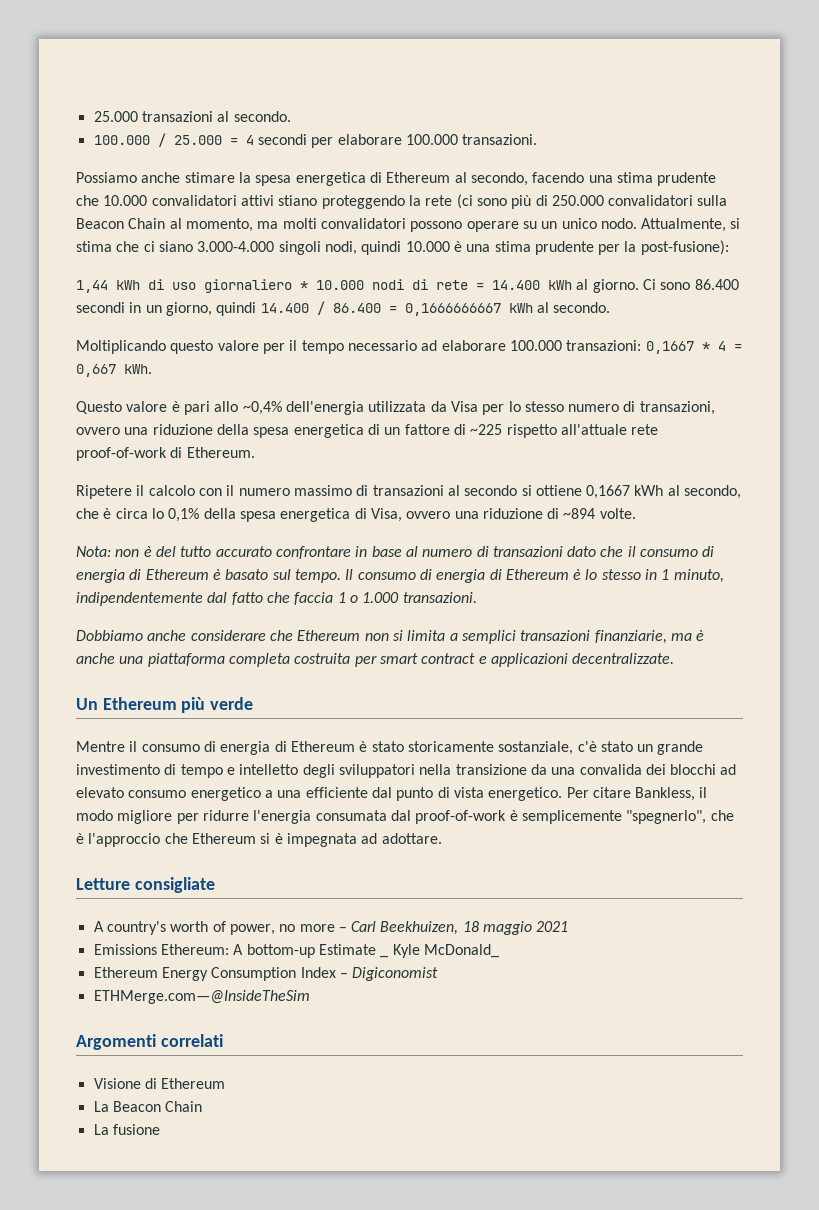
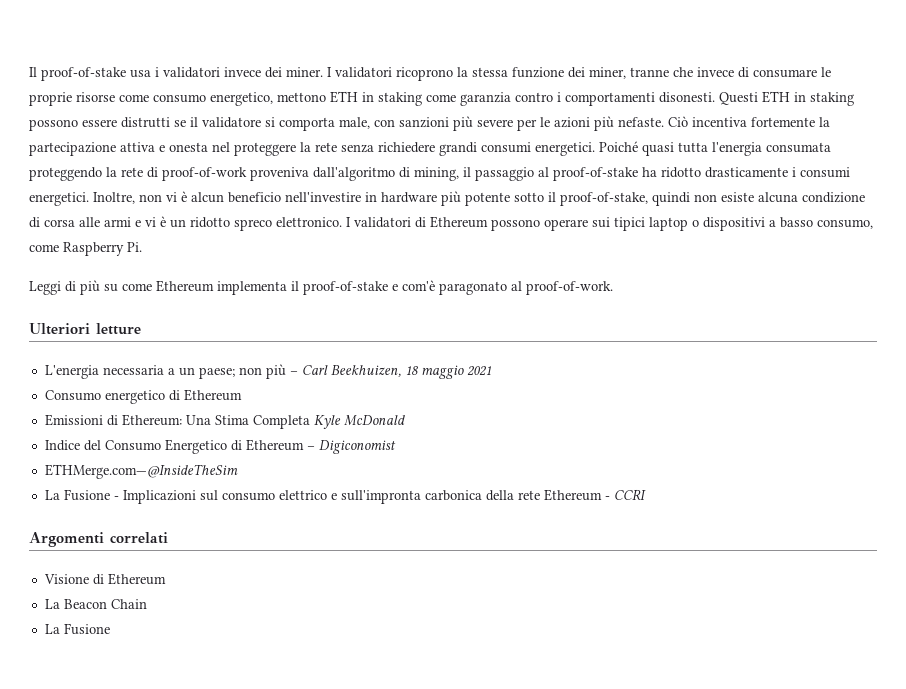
[93,111,291,122] [93,133,538,148] [76,172,717,186] [76,194,728,209] [76,218,741,232] [76,240,729,255] [76,279,739,293] [76,301,611,316] [76,340,742,354] [76,364,152,377] [76,401,715,415] [76,424,659,438] [76,447,255,461] [76,485,742,499] [76,508,636,522] [76,546,715,559] [76,569,724,583] [76,592,477,606] [76,630,705,644] [76,653,675,667] [76,697,254,713] [76,741,704,755] [76,764,737,778] [76,787,708,801] [76,810,734,824] [76,833,442,847] [76,877,215,893] [93,921,335,935] 25.000 transazioni al secondo. // 100.000 / 25.000 = 4 secondi per elaborare 100.000 transazioni. // Possiamo anche stimare la spesa energetica di Ethereum al secondo, facendo una stima prudente che 10.000 convalidatori attivi stiano proteggendo la rete (ci sono più di 250.000 convalidatori sulla Beacon Chain al momento, ma molti convalidatori possono operare su un unico nodo. Attualmente, si stima che ci siano 3.000-4.000 singoli nodi, quindi 10.000 è una stima prudente per la post-fusione): // 1,44 kWh di uso giornaliero * 10.000 nodi di rete = 14.400 kWh al giorno. Ci sono 86.400 secondi in un giorno, quindi 14.400 / 86.400 = 0,1666666667 kWh al secondo. // Moltiplicando questo valore per il tempo necessario ad elaborare 100.000 transazioni: 0,1667 * 4 = 0,667 kWh. // Questo valore è pari allo ~0,4% dell'energia utilizzata da Visa per lo stesso numero di transazioni, ovvero una riduzione della spesa energetica di un fattore di ~225 rispetto all'attuale rete proof-of-work di Ethereum. // Ripetere il calcolo con il numero massimo di transazioni al secondo si ottiene 0,1667 kWh al secondo, che è circa lo 0,1% della spesa energetica di Visa, ovvero una riduzione di ~894 volte. // Nota: non è del tutto accurato confrontare in base al numero di transazioni dato che il consumo di energia di Ethereum è basato sul tempo. Il consumo di energia di Ethereum è lo stesso in 1 minuto, indipendentemente dal fatto che faccia 1 o 1.000 transazioni. // Dobbiamo anche considerare che Ethereum non si limita a semplici transazioni finanziarie, ma è anche una piattaforma completa costruita per smart contract e applicazioni decentralizzate. // Un Ethereum più verde // Mentre il consumo di energia di Ethereum è stato storicamente sostanziale, c'è stato un grande investimento di tempo e intelletto degli sviluppatori nella transizione da una convalida dei blocchi ad elevato consumo energetico a una efficiente dal punto di vista energetico. Per citare Bankless, il modo migliore per ridurre l'energia consumata dal proof-of-work è semplicemente "spegnerlo", che è l'approccio che Ethereum si è impegnata ad adottare. // Letture consigliate // A country's worth of power, no more -> [29,67,831,81] [29,91,854,106] [29,116,830,131] [29,141,831,156] [29,167,850,181] [29,191,865,206] [29,216,873,231] [29,242,142,256] [29,280,613,295] [29,323,141,335] [44,364,286,379] Il proof-of-stake usa i validatori invece dei miner. I validatori ricoprono la stessa funzione dei miner, tranne che invece di consumare le proprie risorse come consumo energetico, mettono ETH in staking come garanzia contro i comportamenti disonesti. Questi ETH in staking possono essere distrutti se il validatore si comporta male, con sanzioni più severe per le azioni più nefaste. Ciò incentiva fortemente la partecipazione attiva e onesta nel proteggere la rete senza richiedere grandi consumi energetici. Poiché quasi tutta l'energia consumata proteggendo la rete di proof-of-work proveniva dall'algoritmo di mining, il passaggio al proof-of-stake ha ridotto drasticamente i consumi energetici. Inoltre, non vi è alcun beneficio nell'investire in hardware più potente sotto il proof-of-stake, quindi non esiste alcuna condizione di corsa alle armi e vi è un ridotto spreco elettronico. I validatori di Ethereum possono operare sui tipici laptop o dispositivi a basso consumo, come Raspberry Pi. // Leggi di più su come Ethereum implementa il proof-of-stake e com'è paragonato al proof-of-work. // Ulteriori letture // L'energia necessaria a un paese; non più
[93,944,376,958] [380,944,499,958] [93,967,439,981] [93,990,310,1004] Emissions Ethereum: A bottom-up Estimate _ Kyle McDonald_ // Ethereum Energy Consumption Index – Digiconomist // ETHMerge.com—@InsideTheSim -> [44,389,242,404] [44,414,405,429] [44,439,396,454] [44,464,238,479] [44,489,646,504] Consumo energetico di Ethereum // Emissioni di Ethereum: Una Stima Completa Kyle McDonald // Indice del Consumo Energetico di Ethereum – Digiconomist // ETHMerge.com—@InsideTheSim // La Fusione - Implicazioni sul consumo elettrico e sull'impronta carbonica della rete Ethereum - CCRI
[112,1124,160,1135] fusione -> [63,623,110,635] Fusione

